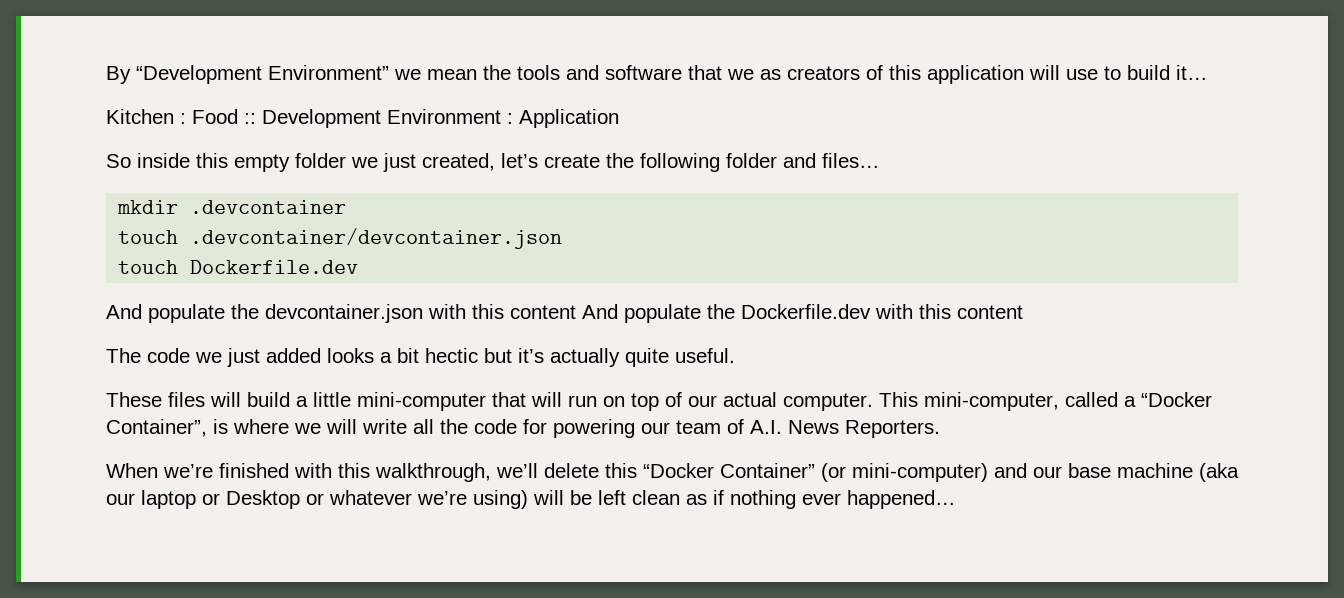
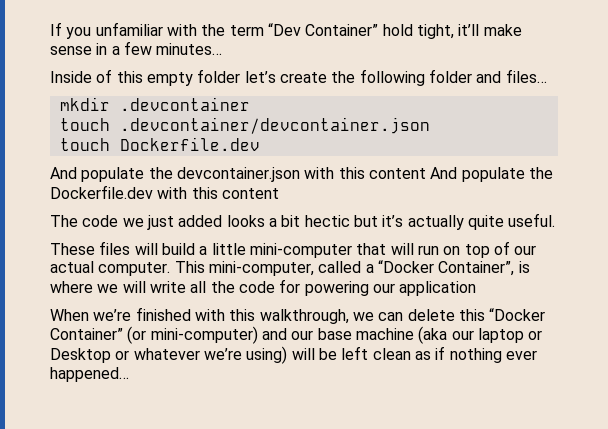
[106,65,1208,84] [106,109,619,128] [106,153,495,172] By “Development Environment” we mean the tools and software that we as creators of this application will use to build it… // Kitchen : Food :: Development Environment : Application // So inside this empty folder we just created, -> [50,22,522,39] [50,41,223,55] [50,69,241,86] If you unfamiliar with the term “Dev Container” hold tight, it’ll make sense in a few minutes… // Inside of this empty folder
[676,419,940,438] team of A.I. News Reporters. -> [399,281,477,296] application
[496,463,538,478] we’ll -> [352,312,404,321] we can

